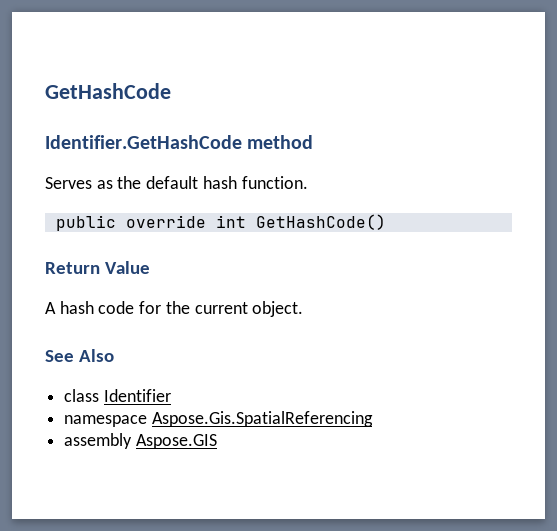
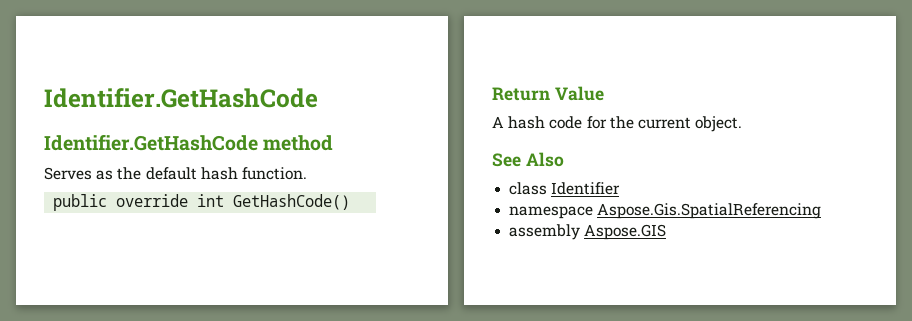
[45,83,171,99] GetHashCode -> [44,88,318,108] Identifier.GetHashCode

